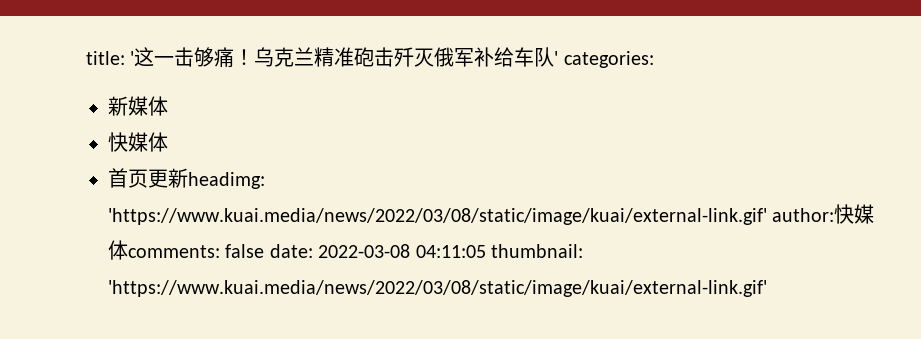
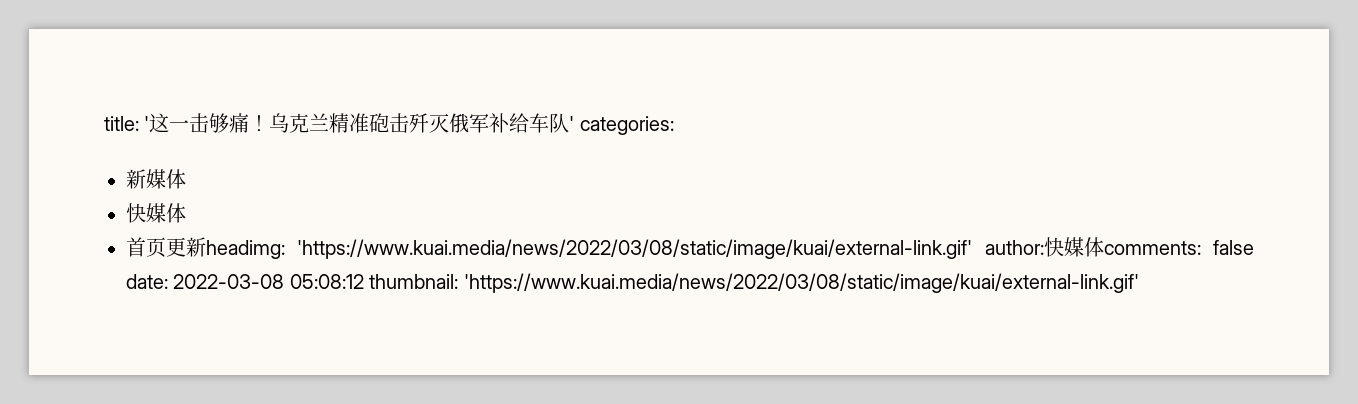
[415,245,486,258] 04:11:05 -> [289,274,364,289] 05:08:12

